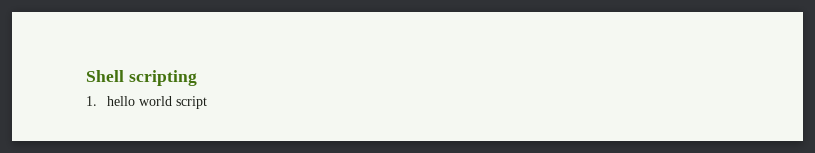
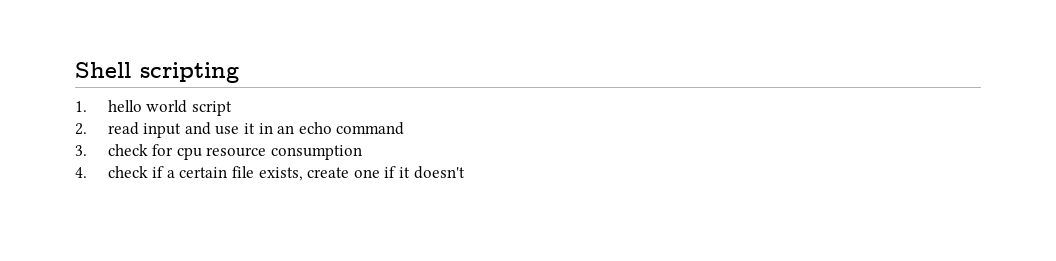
(207, 102) none -> [75,122,405,138] [75,144,363,160] [75,166,465,181] // 2. read input and use it in an echo command // 3. check for cpu resource consumption // 4. check if a certain file exists, create one if it doesn't

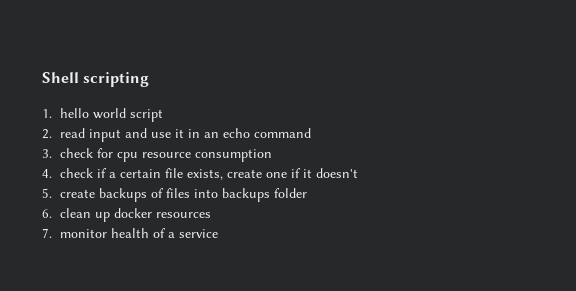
(465, 172) none -> [42,188,308,202] [42,208,212,222] [42,228,219,238] // 5. create backups of files into backups folder // 6. clean up docker resources // 7. monitor health of a service

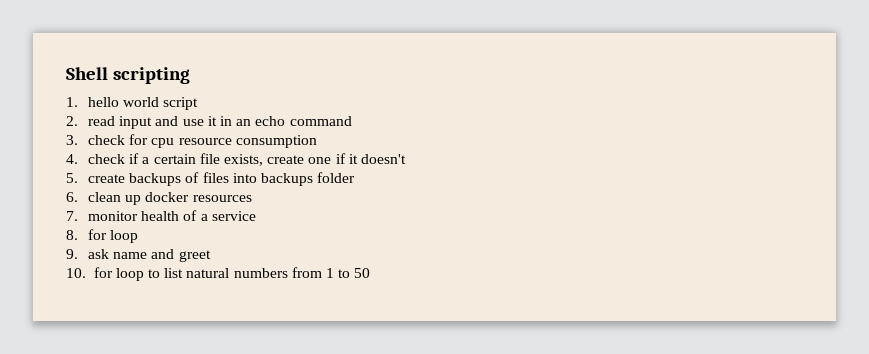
(219, 233) none -> [66,229,139,243] [66,249,211,262] [66,267,371,281] // 8. for loop // 9. ask name and greet // 10. for loop to list natural numbers from 1 to 50

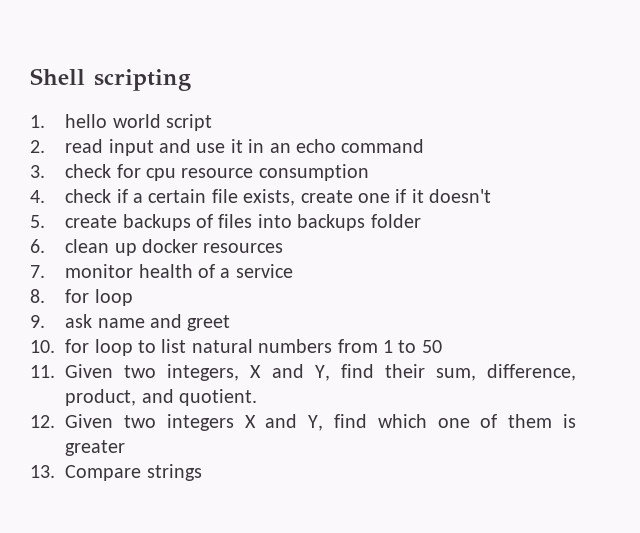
(371, 273) none -> [30,364,576,381] [65,389,257,406] [30,414,577,431] [65,440,126,456] [30,464,202,481] // 11. Given two integers, X and Y, find their sum, difference, product, and quotient. // 12. Given two integers X and Y, find which one of them is greater // 13. Compare strings

